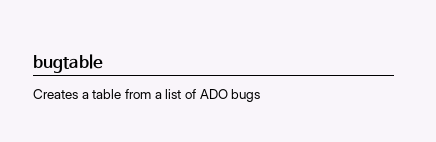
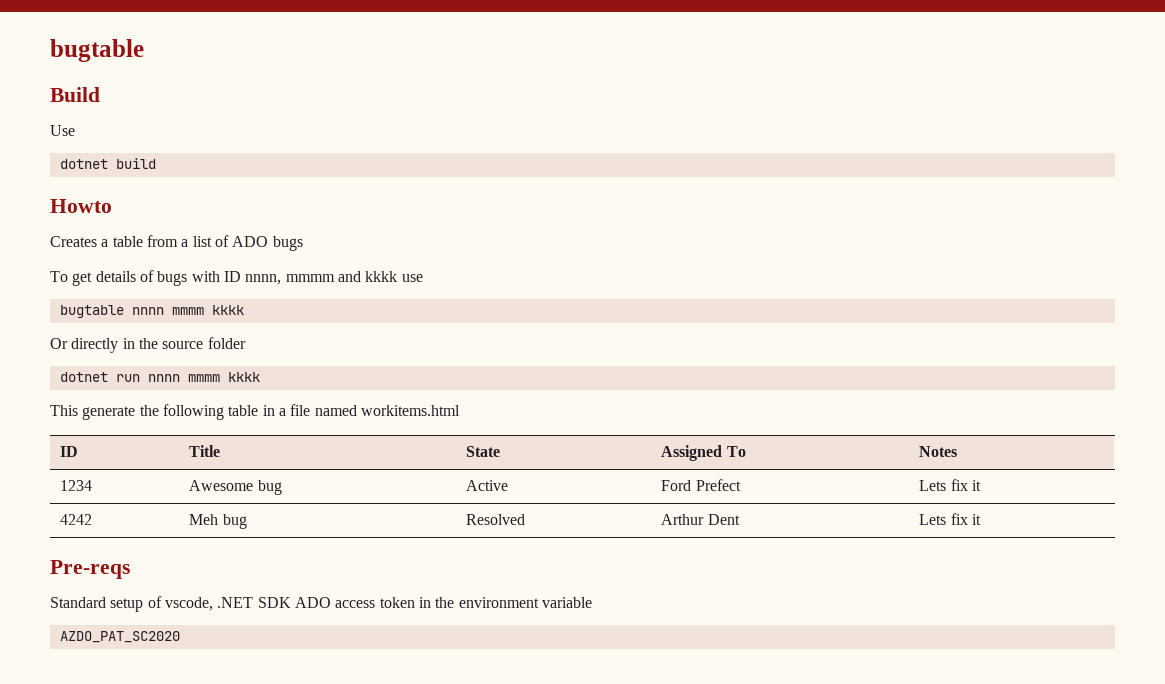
[33,54,103,73] bugtable -> [50,39,144,62] [50,87,100,102] [50,125,75,136] [59,158,156,169] [50,199,112,213] bugtable // Build // Use // dotnet build // Howto
(261, 95) none -> [50,270,423,286] [59,305,244,318] [50,337,246,353] [59,372,260,382] [50,404,460,420] [60,446,79,457] [189,445,221,457] [466,446,501,457] [661,445,746,461] [919,446,958,457] [60,480,93,491] [189,480,282,495] [466,480,509,491] [661,479,741,491] [919,479,982,491] [60,514,93,525] [189,514,247,529] [466,514,526,525] [661,514,740,525] [919,513,982,525] [50,560,130,579] [50,596,592,612] [59,631,180,643] // To get details of bugs with ID nnnn, mmmm and kkkk use // bugtable nnnn mmmm kkkk // Or directly in the source folder // dotnet run nnnn mmmm kkkk // This generate the following table in a file named workitems.html // ID | Title | State | Assigned To | Notes // 1234 | Awesome bug | Active | Ford Prefect | Lets fix it // 4242 | Meh bug | Resolved | Arthur Dent | Lets fix it // Pre-reqs // Standard setup of vscode, .NET SDK ADO access token in the environment variable // AZDO_PAT_SC2020

